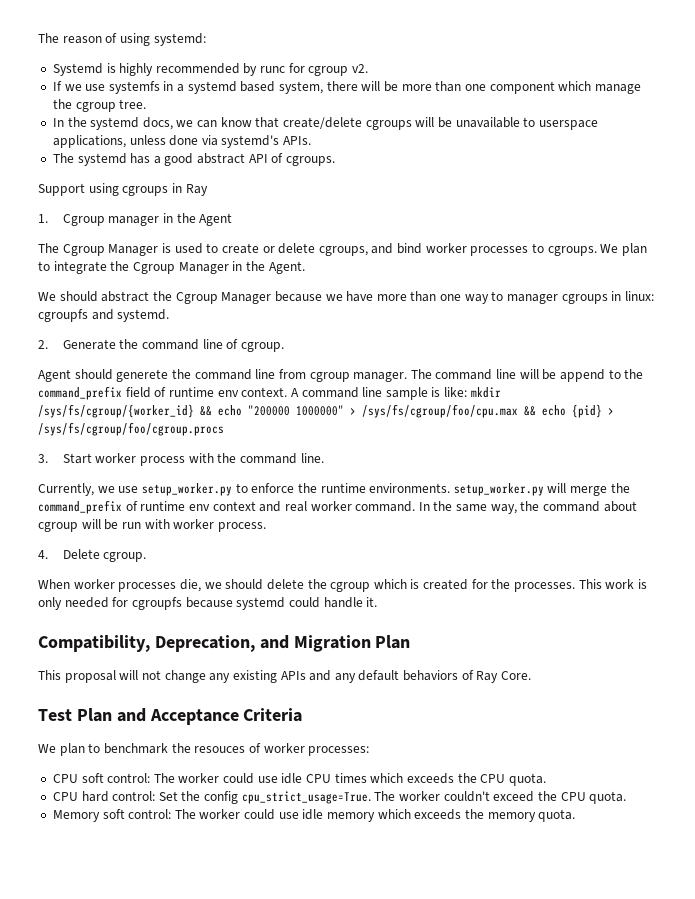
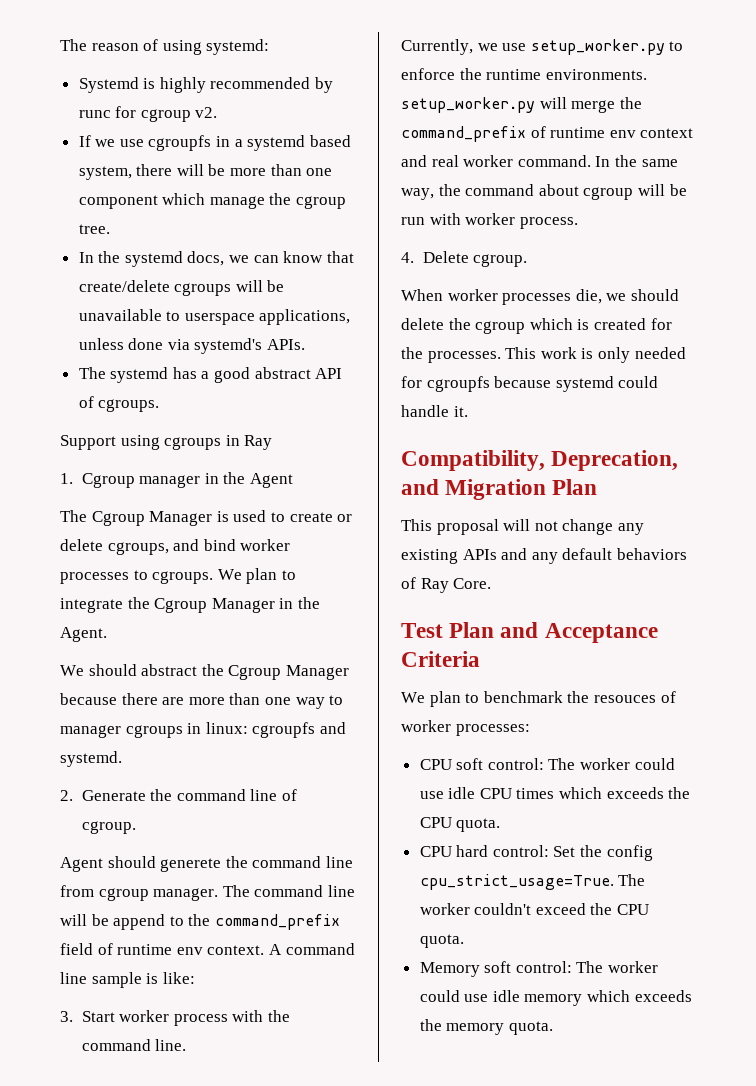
[108,81,160,94] systemfs -> [148,135,212,151] cgroupfs
[325,291,374,302] we have -> [121,693,185,705] there are
[470,387,501,398] [38,404,614,418] [38,422,224,436] mkdir /sys/fs/cgroup/{worker_id} && echo "200000 1000000" > /sys/fs/cgroup/foo/cpu.max && echo {pid} > /sys/fs/cgroup/foo/cgroup.procs -> (195, 978) none

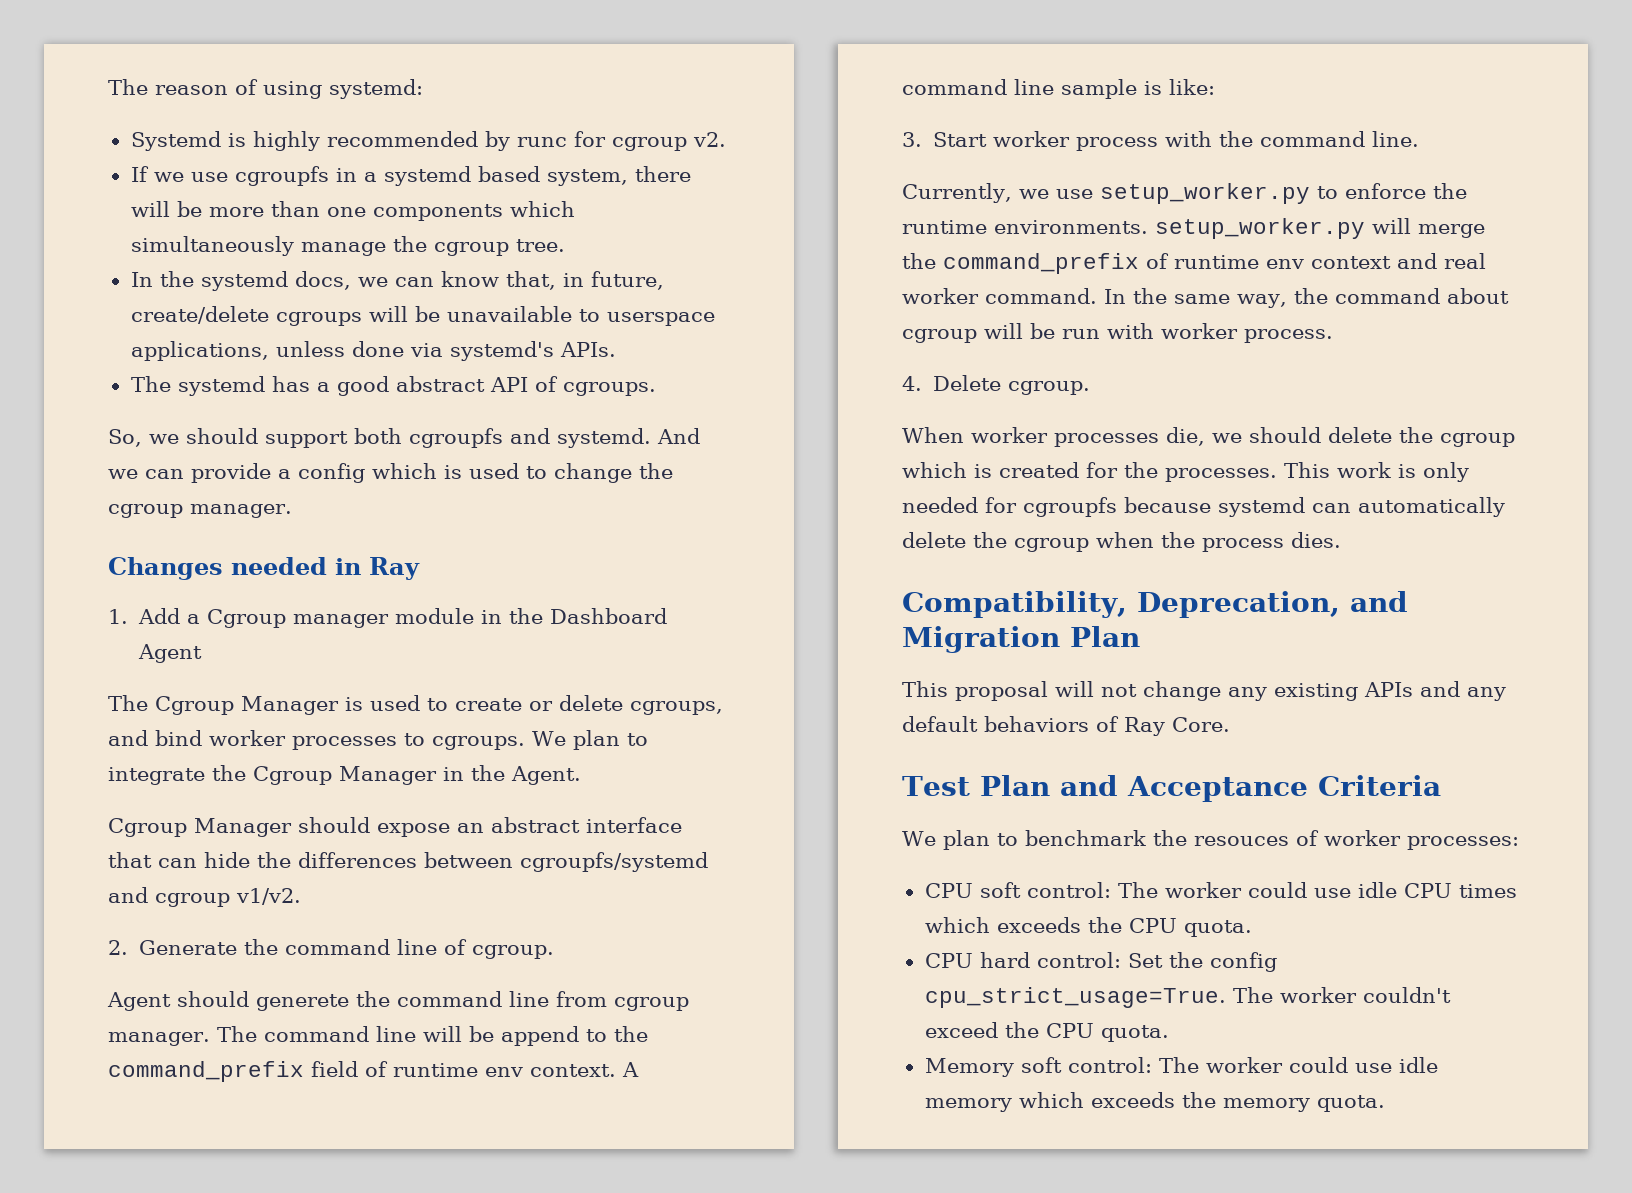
[78,193,206,209] component which -> [372,201,575,221] [130,236,294,256] components which simultaneously
[326,251,354,263] that -> [505,271,664,290] that, in future,
[60,435,222,450] Support using cgroups -> [108,428,700,448] [108,463,673,483] [108,504,292,518] [108,557,327,580] So, we should support both cgroupfs and systemd. And we can provide a config which is used to change the cgroup manager. // Changes needed
(73, 478) none -> [137,608,200,624] Add a
[204,472,246,484] in the -> [394,608,667,624] module in the Dashboard
[60,664,349,680] [60,693,344,709] [60,722,346,738] [60,751,122,767] We should abstract the Cgroup Manager because there are more than one way to manager cgroups in linux: cgroupfs and systemd. -> [108,817,682,837] [108,852,708,872] [108,887,301,907] Cgroup Manager should expose an abstract interface that can hide the differences between cgroupfs/systemd and cgroup v1/v2.
[618,376,659,388] [401,405,468,417] could handle it. -> [1312,497,1505,517] [902,532,1341,552] can automatically delete the cgroup when the process dies.

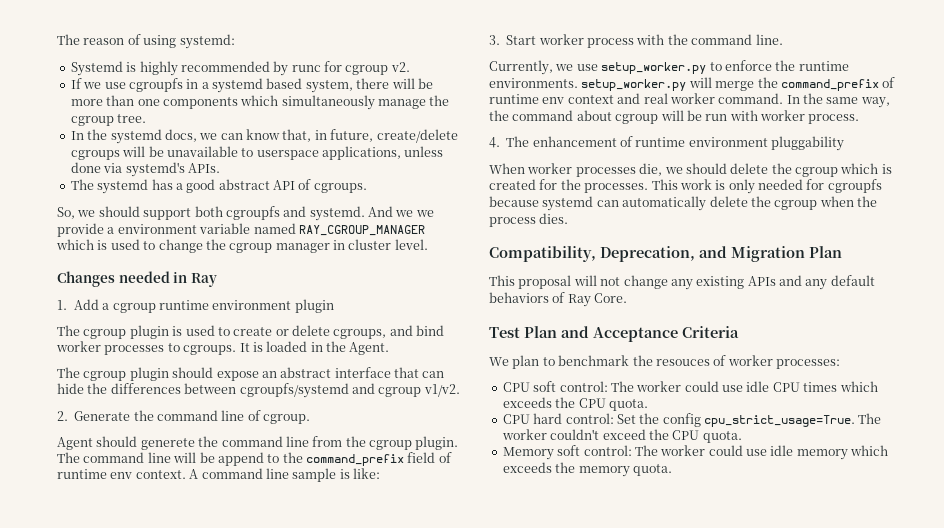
[145,469,184,479] can -> [415,210,434,217] we
[298,463,365,483] config -> [117,223,425,236] environment variable named RAY_CGROUP_MANAGER
[190,504,292,518] manager. -> [275,239,428,253] manager in cluster level.
[206,608,667,628] [137,644,202,663] [108,695,339,715] Cgroup manager module in the Dashboard Agent // The Cgroup Manager -> [112,299,334,313] [57,325,169,339] cgroup runtime environment plugin // The cgroup plugin
[532,730,648,750] [108,765,437,785] We plan to integrate the Cgroup Manager -> [239,341,308,352] It is loaded
[108,818,292,837] Cgroup Manager -> [57,367,169,381] The cgroup plugin
[614,997,689,1011] [108,1032,210,1046] cgroup manager. -> [345,436,459,450] the cgroup plugin.
[932,375,1090,395] Delete cgroup. -> [506,136,845,151] The enhancement of runtime environment pluggability

